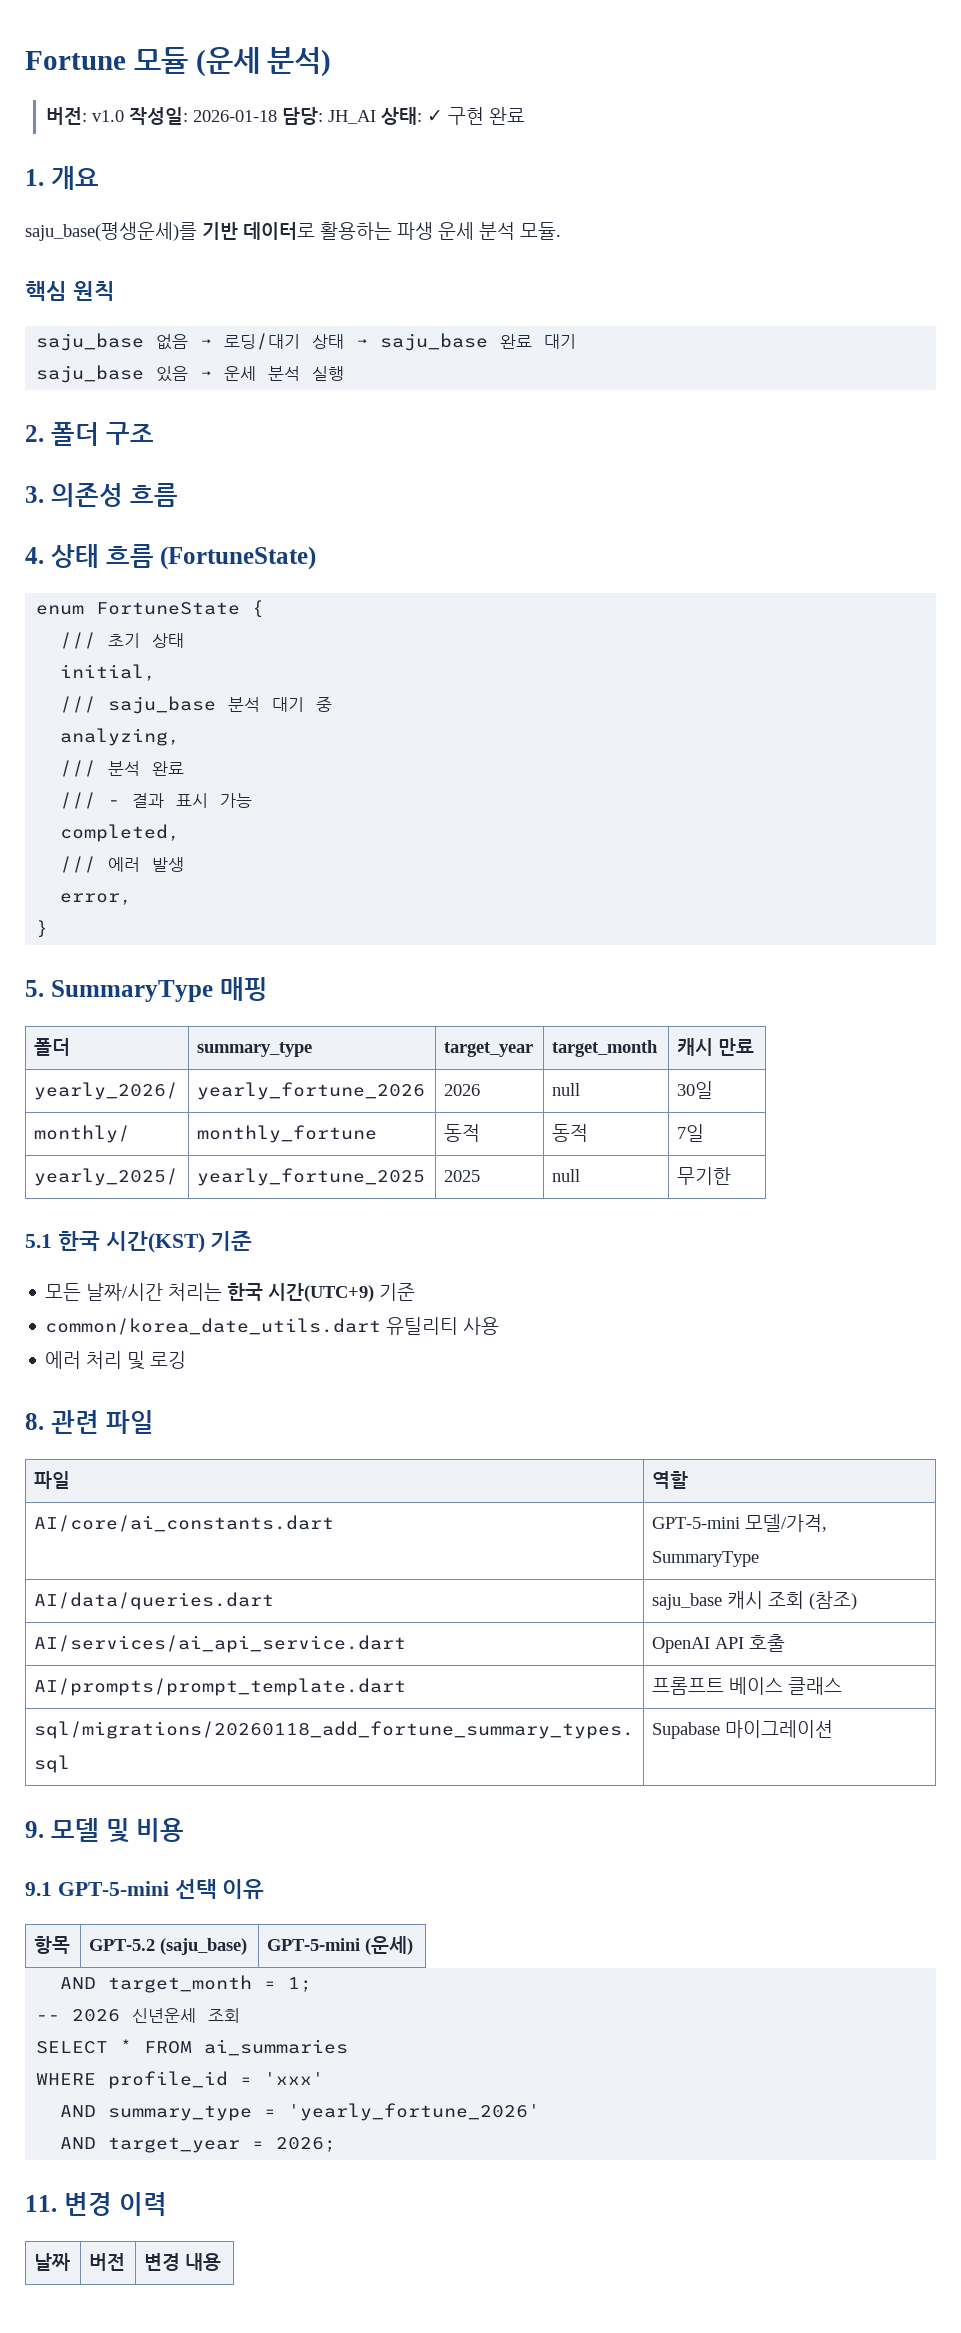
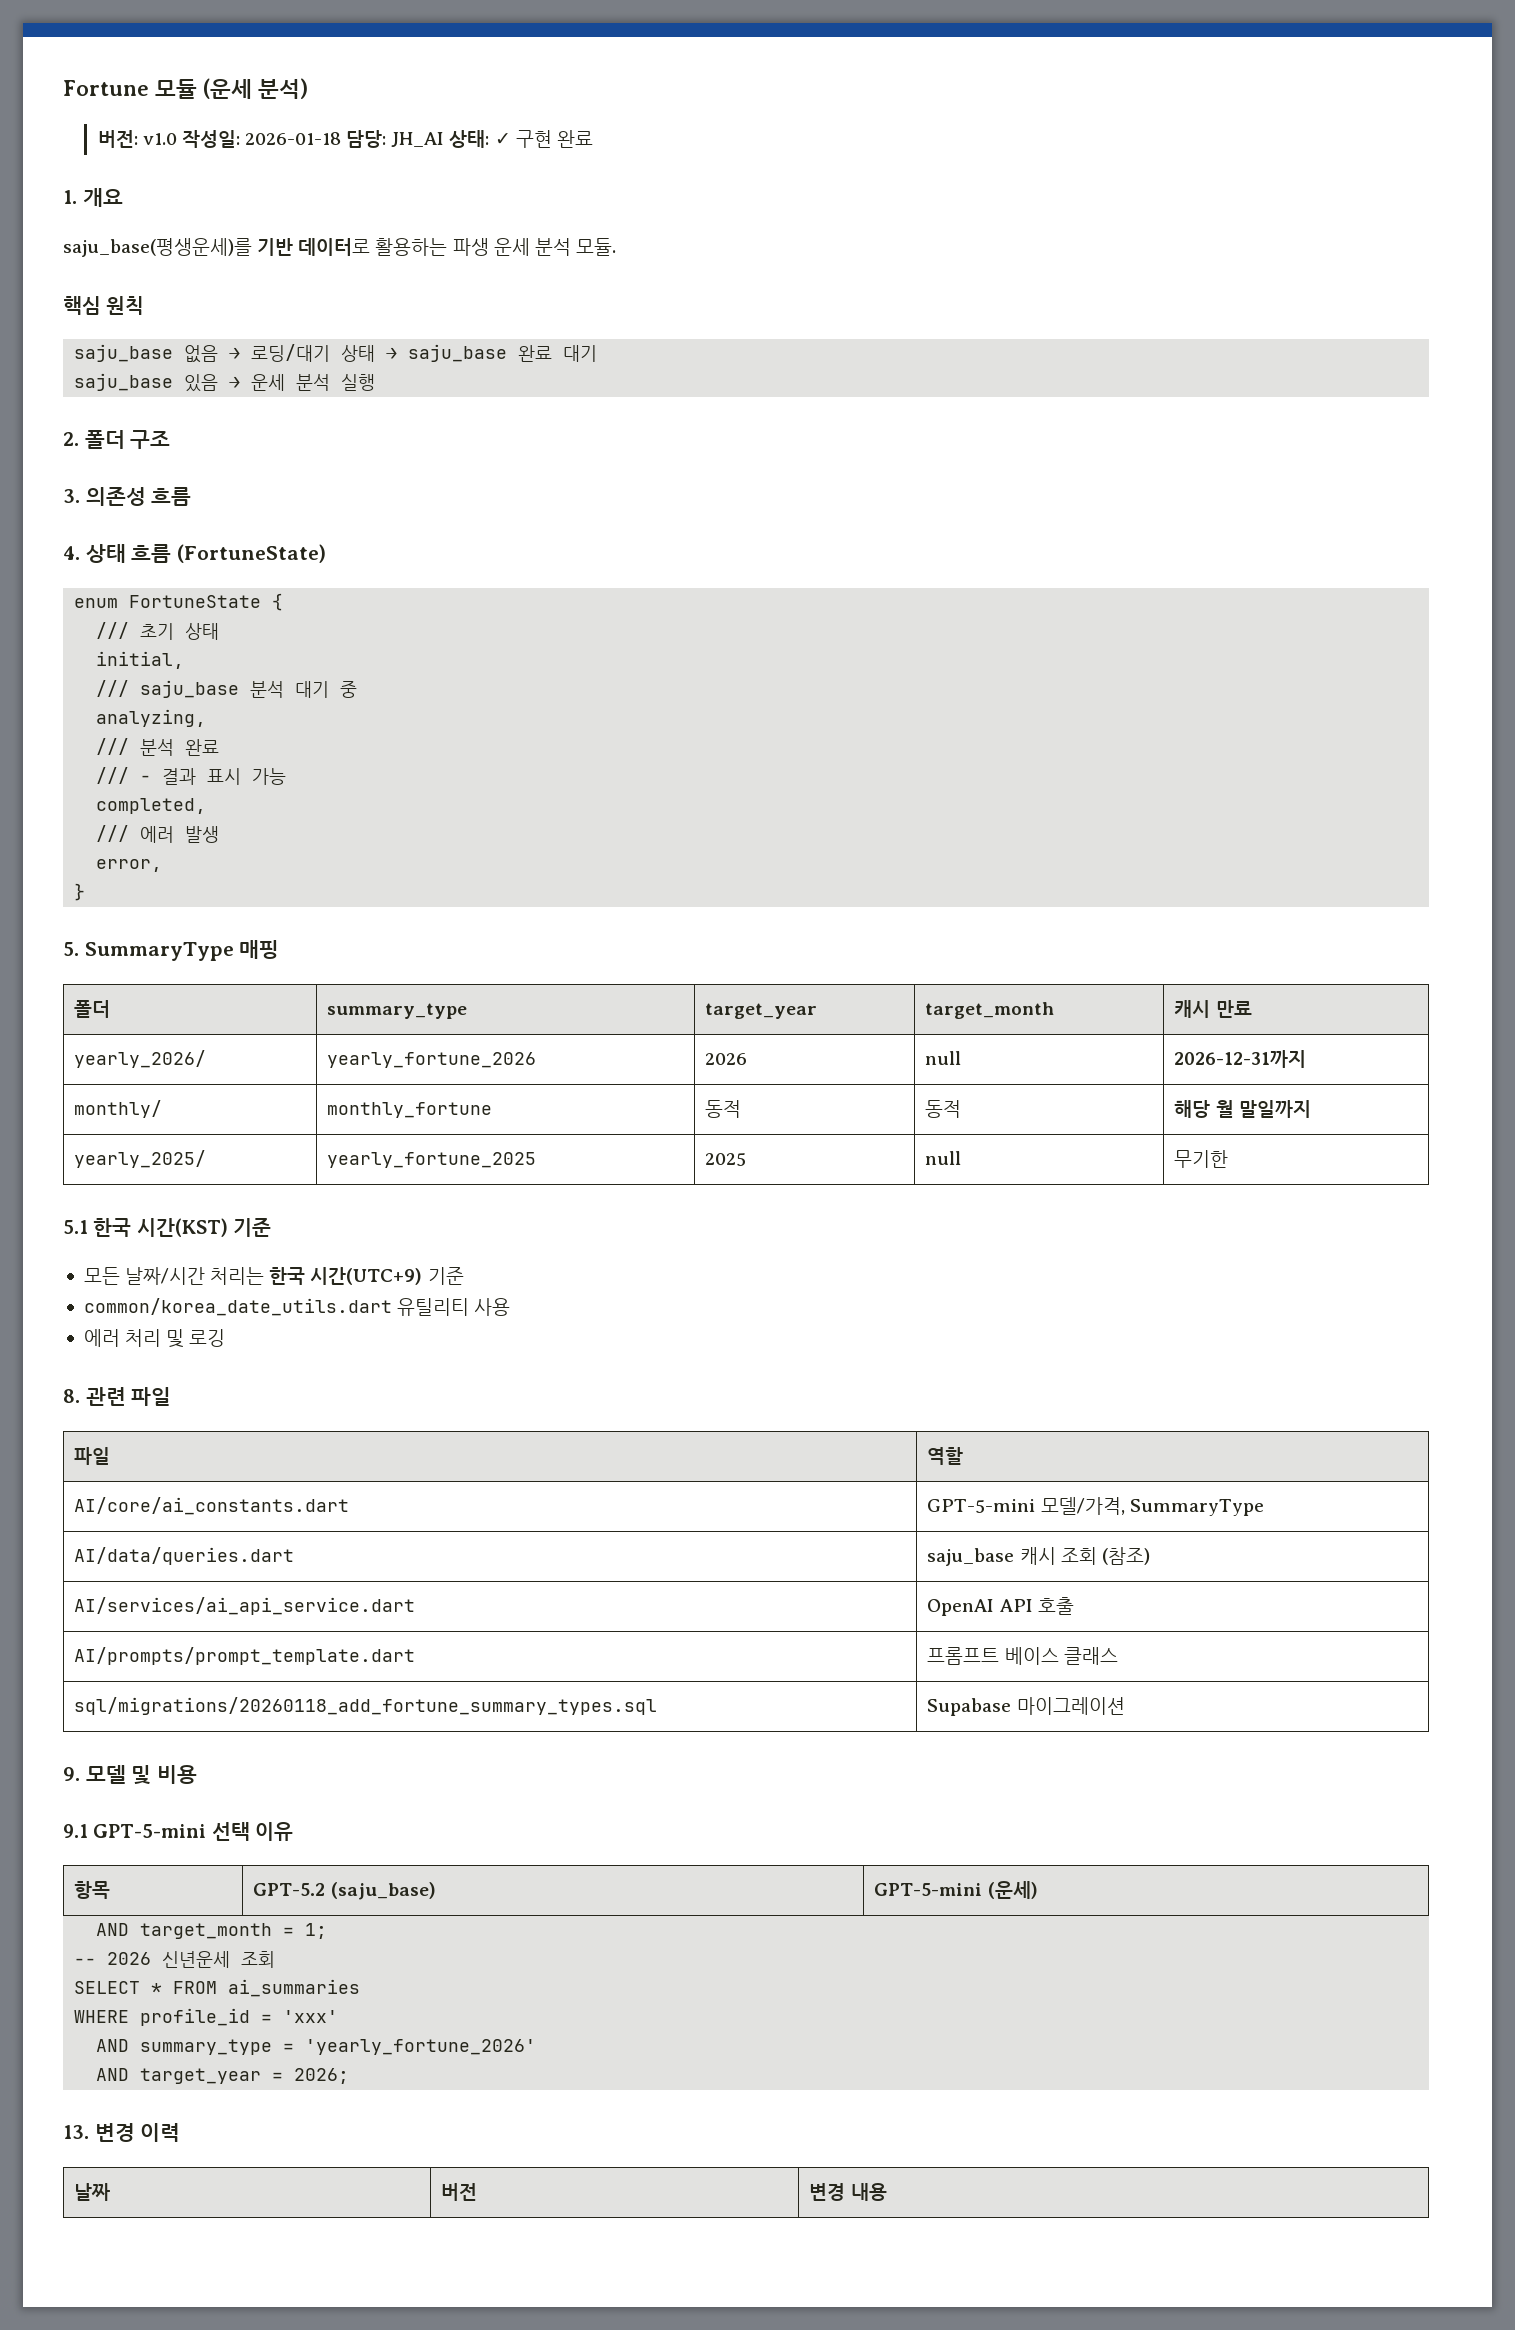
[677,1081,714,1099] 30일 -> [1174,1050,1307,1068] 2026-12-31까지
[677,1124,705,1142] 7일 -> [1174,1100,1311,1118] 해당 월 말일까지
[25,2195,57,2212] 11. -> [63,2125,89,2139] 13.

